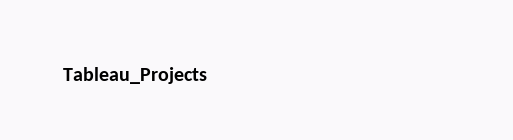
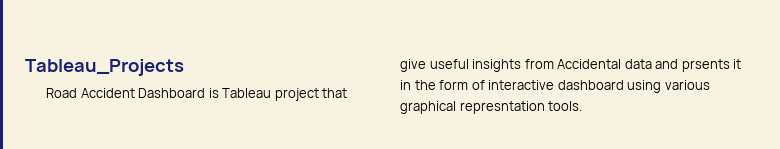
(207, 75) none -> [46,88,348,101] [400,59,742,72] [400,80,710,93] [400,101,583,114] // Road Accident Dashboard is Tableau project that give useful insights from Accidental data and prsents it in the form of interactive dashboard using various graphical represntation tools.

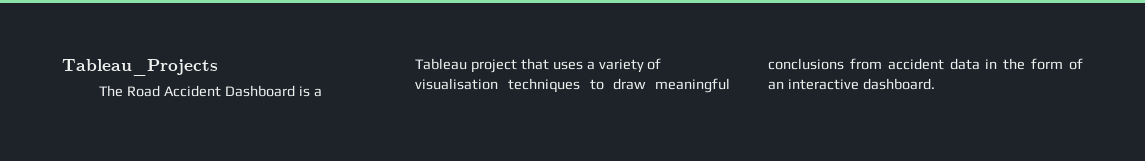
(184, 67) none -> [99,85,124,97] The
(219, 93) none -> [313,88,322,97] a
[400,59,742,72] [400,80,710,93] [400,101,583,114] give useful insights from Accidental data and prsents it in the form of interactive dashboard using various graphical represntation tools. -> [552,58,662,73] [415,78,730,93] [768,58,1083,70] [768,78,935,90] uses a variety of visualisation techniques to draw meaningful conclusions from accident data in the form of an interactive dashboard.

